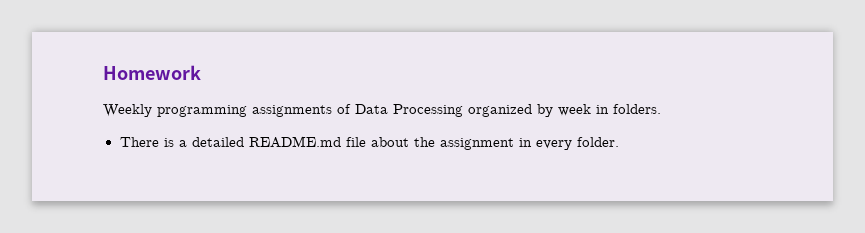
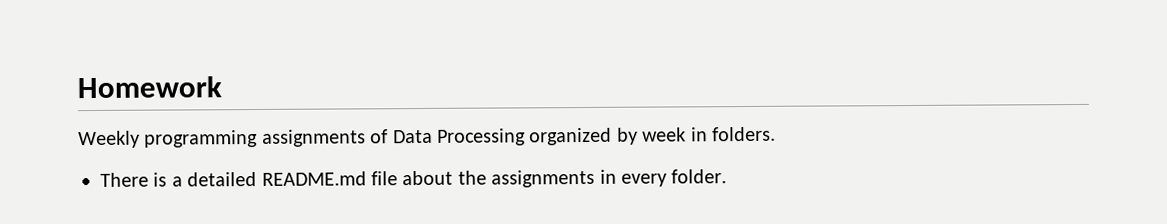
[439,138,514,150] assignment -> [491,169,596,188] assignments

